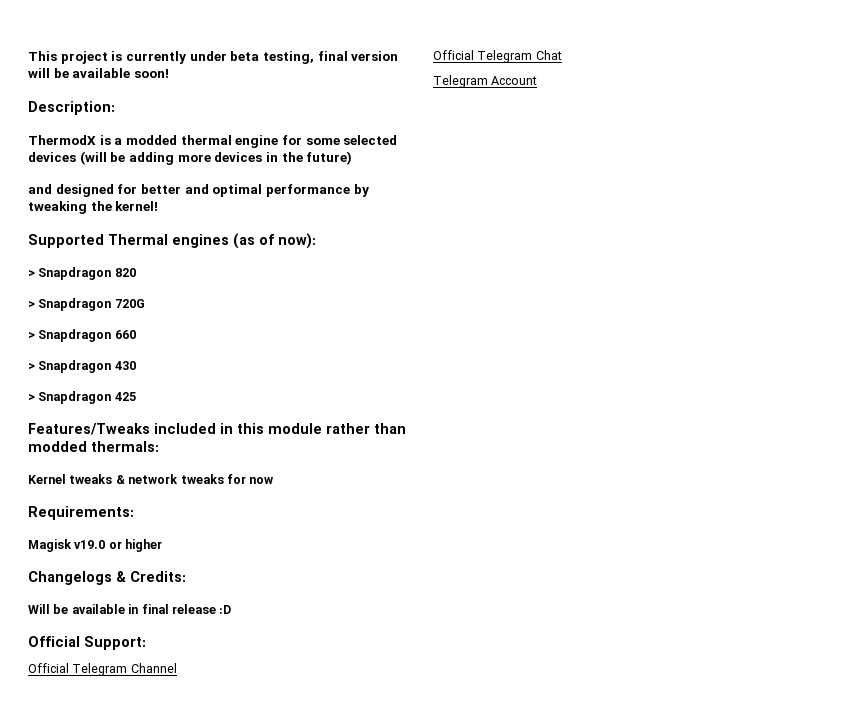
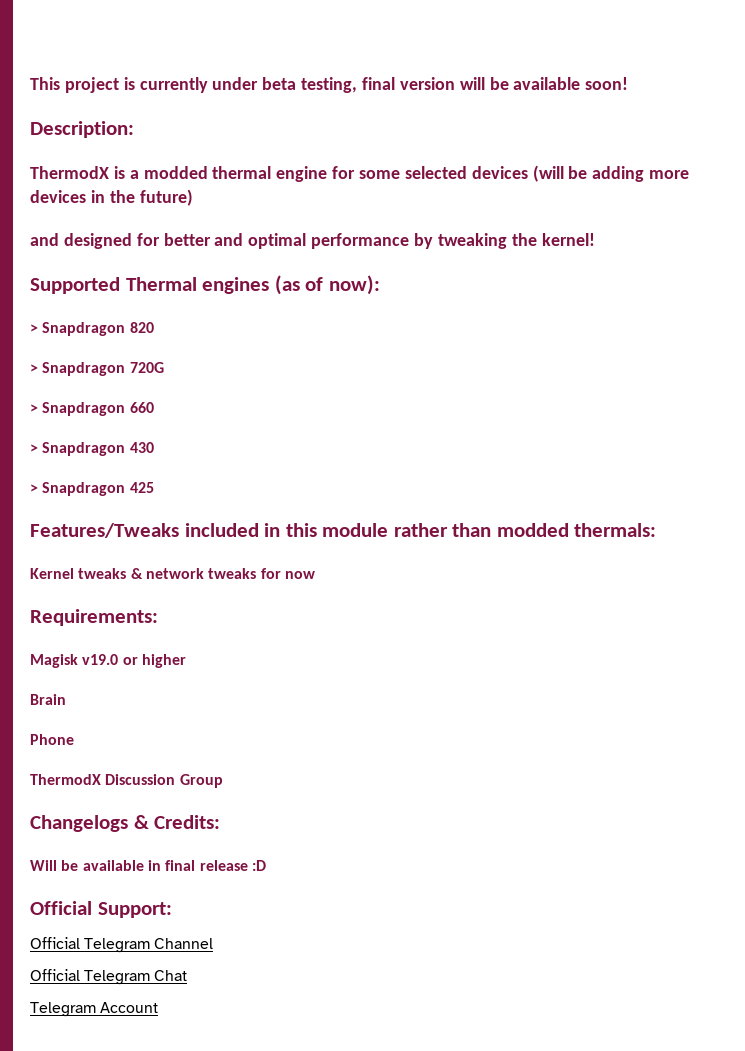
(163, 545) none -> [30,694,66,705] [30,734,74,745] [30,774,223,788] // Brain // Phone // ThermodX Discussion Group

